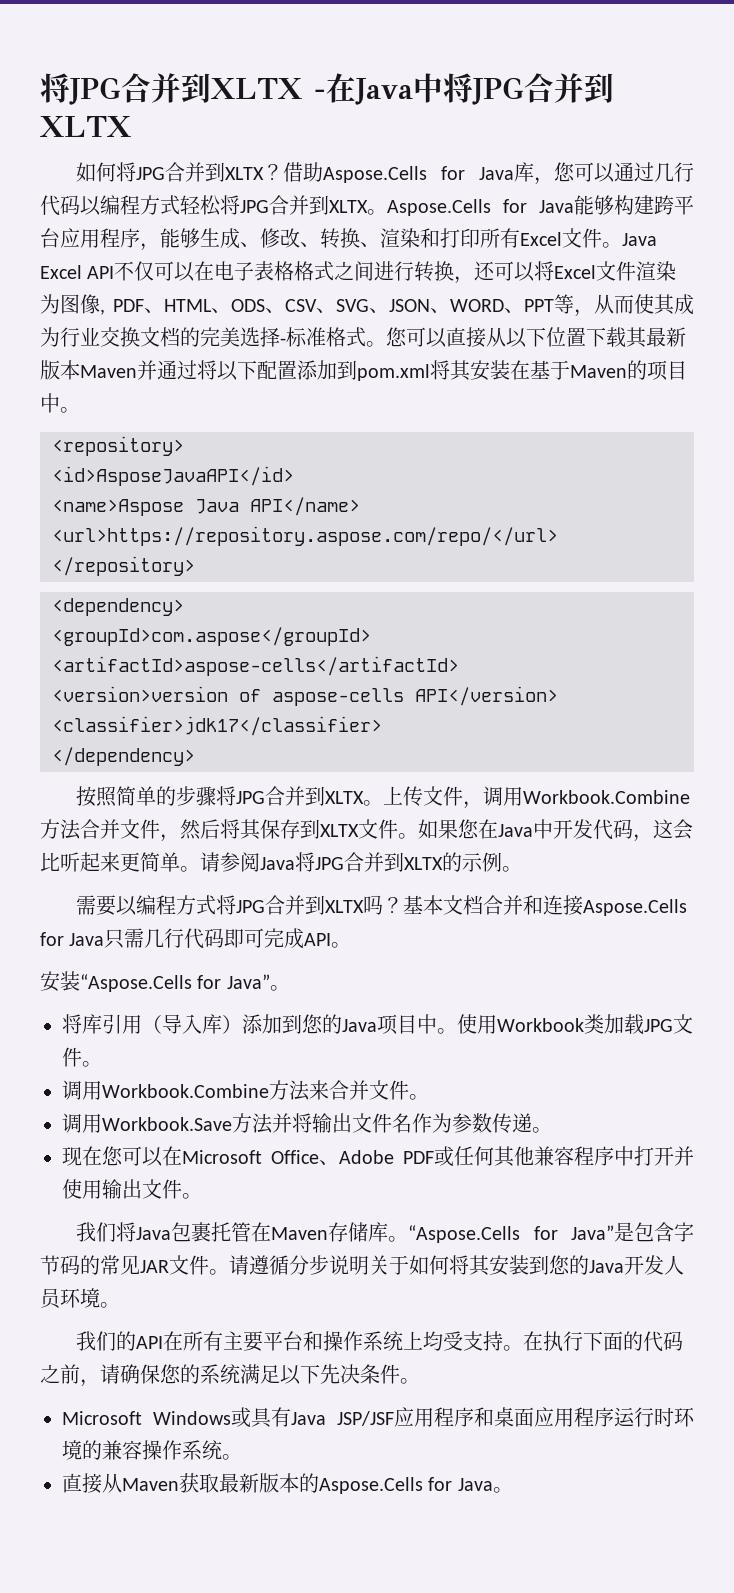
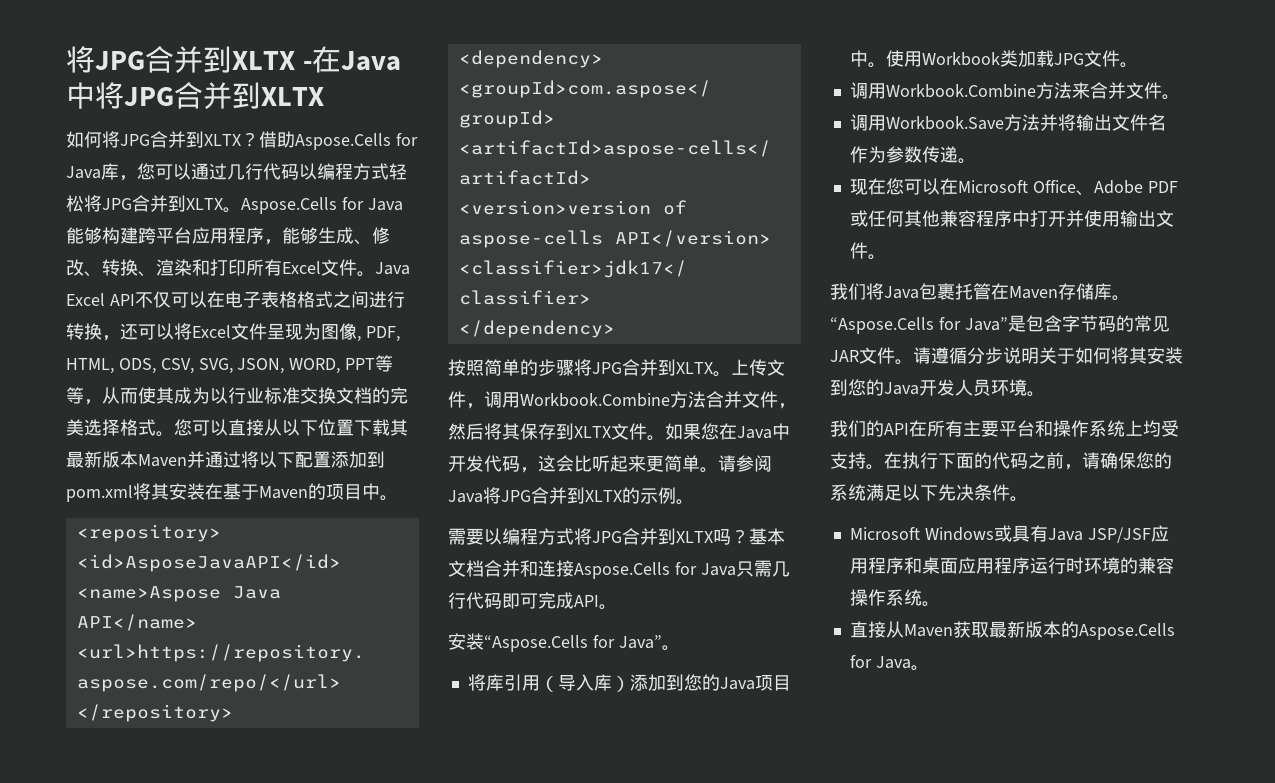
[636,261,677,281] 渲染 -> [267,323,303,340] 呈现
[113,299,554,313] PDF、HTML、ODS、CSV、SVG、JSON、WORD、PPT -> [365,326,400,342] [66,355,394,374] PDF, HTML, ODS, CSV, SVG, JSON, WORD, PPT等
[60,327,100,347] 行业 -> [210,387,300,404] 以行业标准
[280,327,326,347] -标准 -> (120, 427) none

